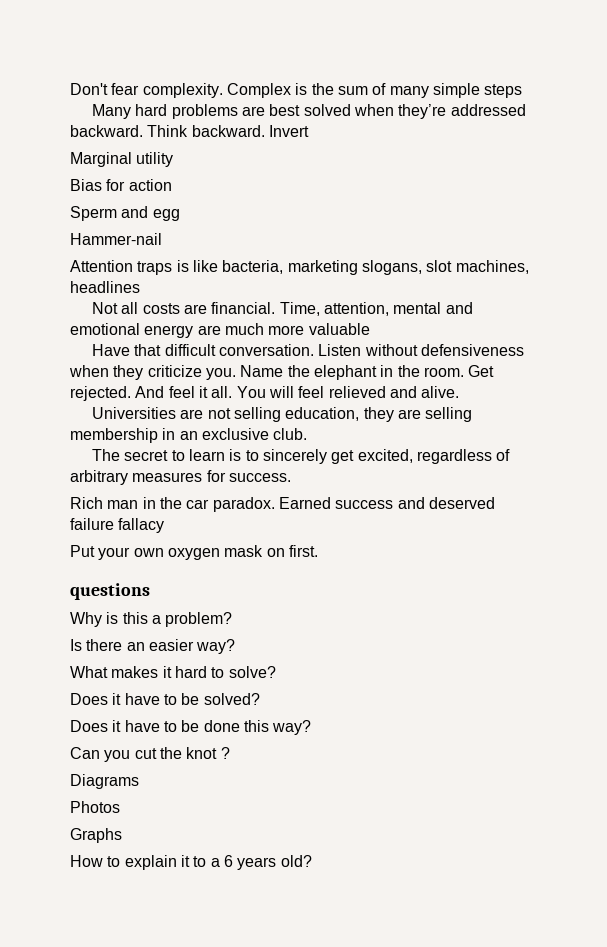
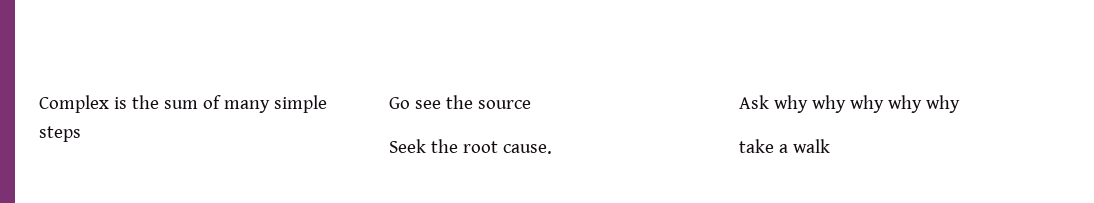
[70,83,223,98] Don't fear complexity. -> (39, 104) none
[92,104,526,119] [70,125,309,137] [70,152,174,167] [70,179,172,191] [70,206,180,221] [70,233,162,245] [70,260,529,275] [70,281,140,293] [92,302,473,316] [70,323,370,338] [92,344,524,356] [69,365,495,380] [70,386,460,401] [92,407,473,422] [70,428,308,443] [92,449,511,464] [70,470,291,485] [70,497,495,512] [70,518,165,533] [70,545,318,560] [70,583,150,600] [70,612,233,627] [70,639,236,654] [70,666,276,678] [70,693,260,705] [70,720,312,735] [70,747,230,762] [70,774,139,789] [70,801,120,813] [70,828,122,843] [70,855,312,870] Many hard problems are best solved when they’re addressed backward. Think backward. Invert // Marginal utility // Bias for action // Sperm and egg // Hammer-nail // Attention traps is like bacteria, marketing slogans, slot machines, headlines // Not all costs are financial. Time, attention, mental and emotional energy are much more valuable // Have that difficult conversation. Listen without defensiveness when they criticize you. Name the elephant in the room. Get rejected. And feel it all. You will feel relieved and alive. // Universities are not selling education, they are selling membership in an exclusive club. // The secret to learn is to sincerely get excited, regardless of arbitrary measures for success. // Rich man in the car paradox. Earned success and deserved failure fallacy // Put your own oxygen mask on first. // questions // Why is this a problem? // Is there an easier way? // What makes it hard to solve? // Does it have to be solved? // Does it have to be done this way? // Can you cut the knot ? // Diagrams // Photos // Graphs // How to explain it to a 6 years old? -> [389,95,531,109] [389,139,552,154] [739,95,960,113] [739,139,830,153] Go see the source // Seek the root cause. // Ask why why why why why // take a walk

